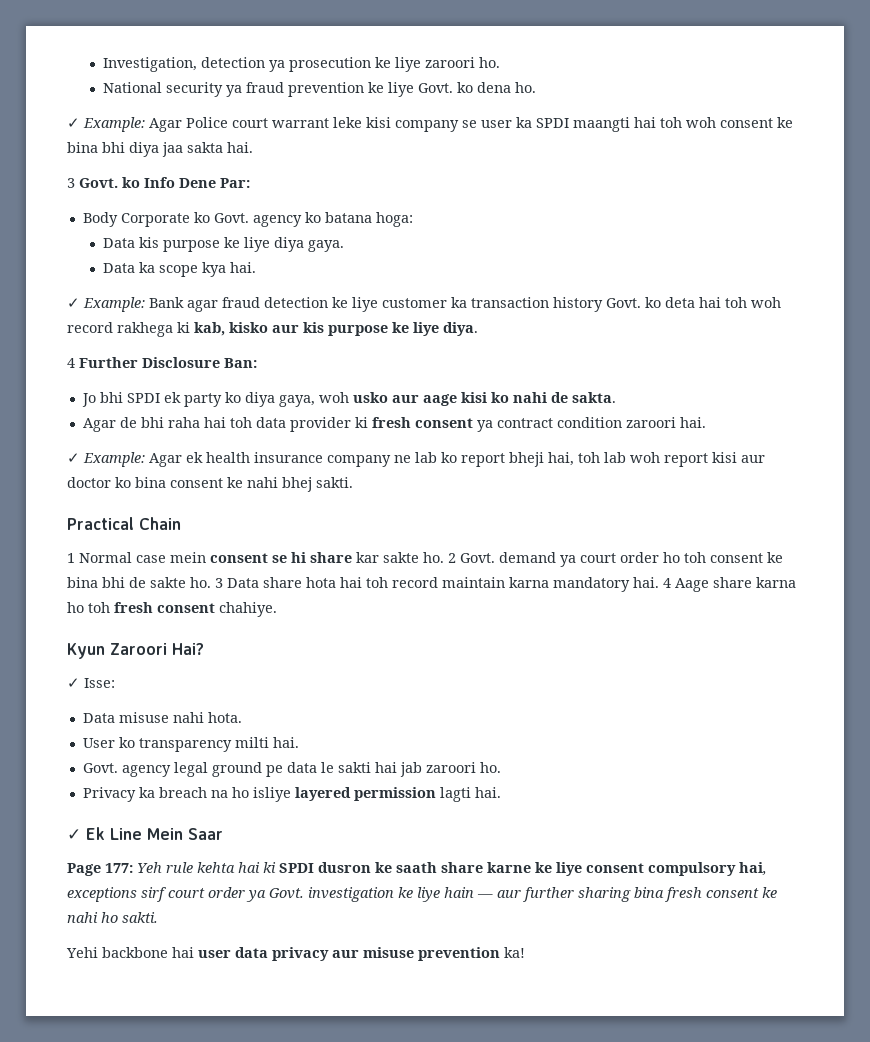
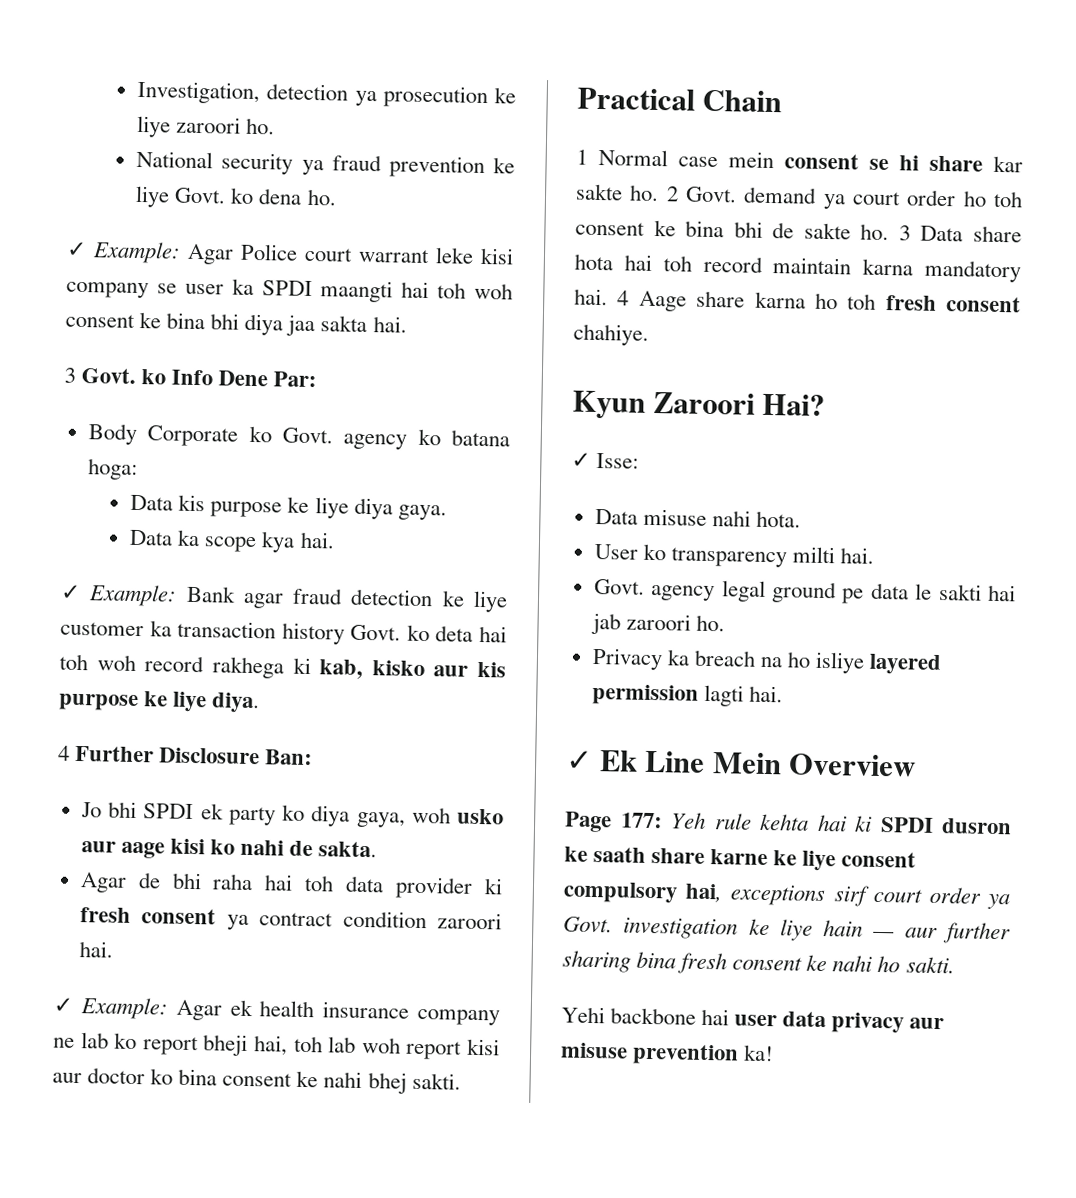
[188,828,223,840] Saar -> [787,753,916,777] Overview

